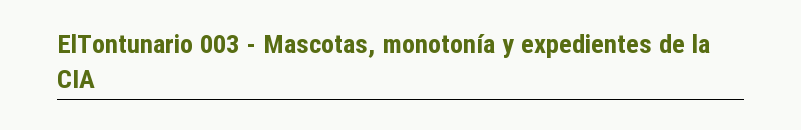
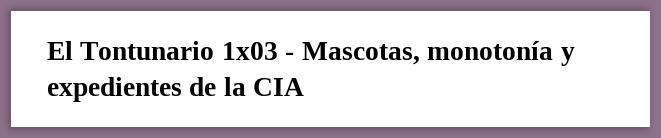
[57,34,240,53] ElTontunario 003 -> [47,41,278,60] El Tontunario 1x03

